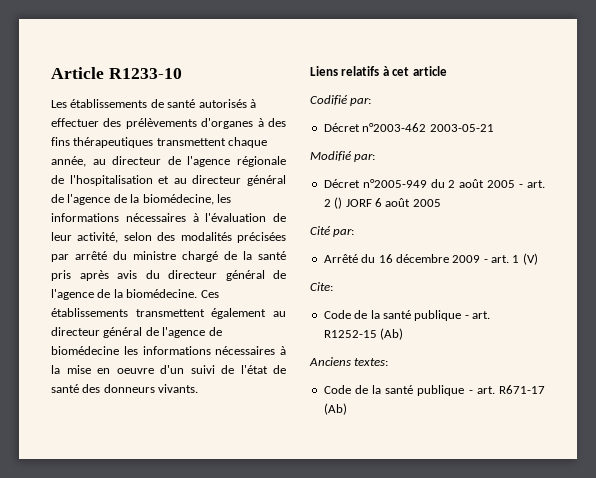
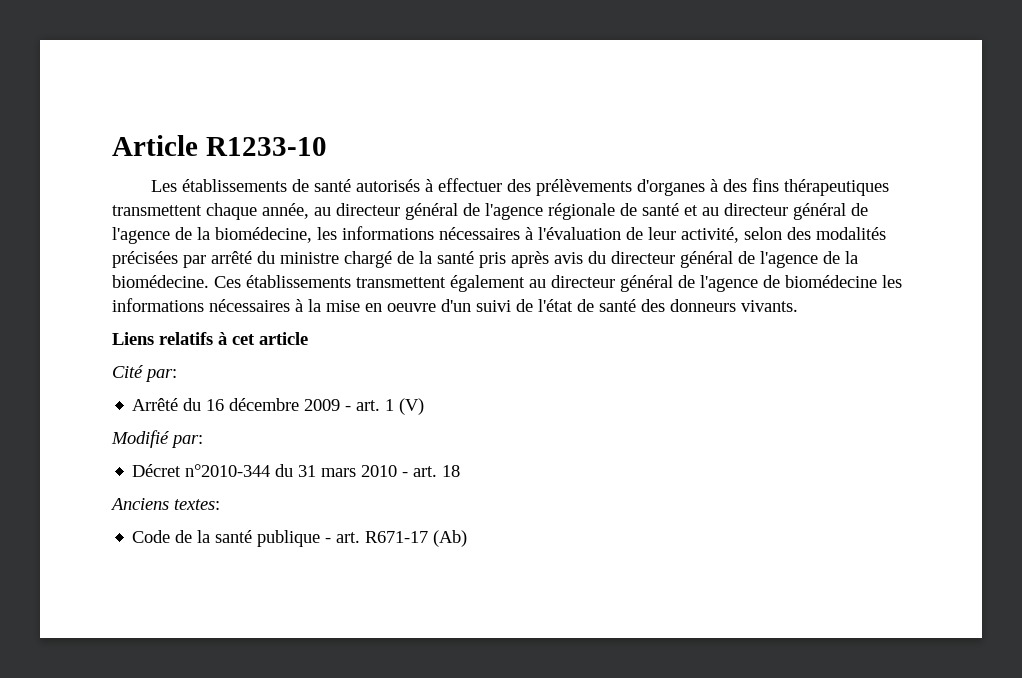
(162, 160) none -> [405,203,458,220] général
[69,175,153,186] l'hospitalisation -> [642,203,679,216] santé
[310,95,372,106] [323,123,494,132] [310,151,376,162] [323,179,545,188] [323,197,441,209] // Codifié par: // Décret n°2003-462 2003-05-21 // Modifié par: // Décret n°2005-949 du 2 août 2005 - art. 2 () JORF 6 août 2005 -> (308, 338) none
[310,282,333,291] [323,310,490,321] [323,328,404,340] Cite: // Code de la santé publique - art. R1252-15 (Ab) -> [111,430,203,448] [132,464,461,477] Modifié par: // Décret n°2010-344 du 31 mars 2010 - art. 18

